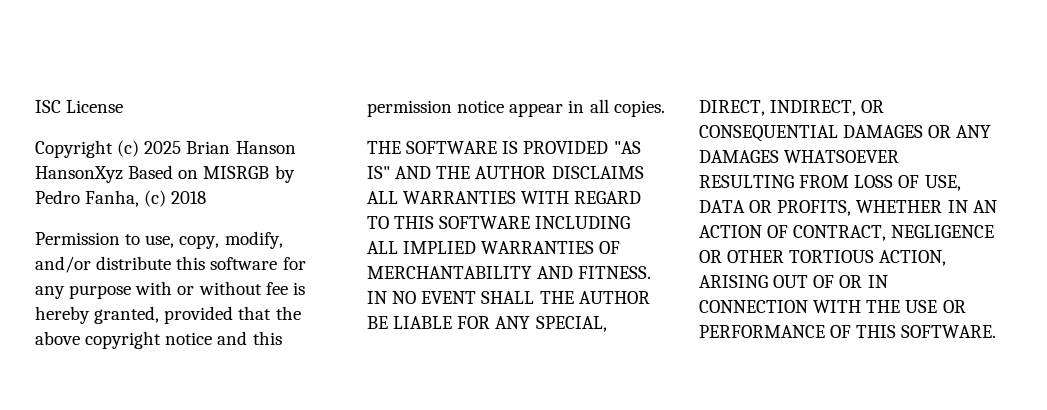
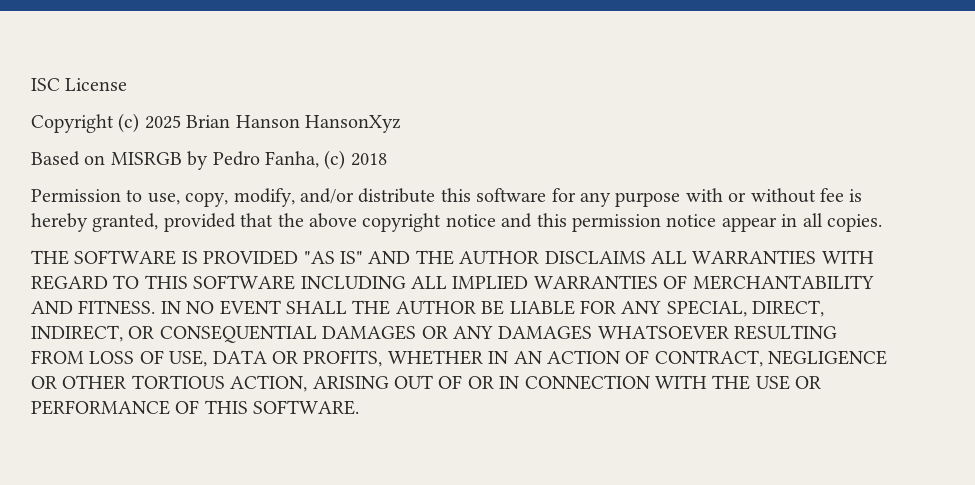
(123, 174) none -> (401, 124) //

